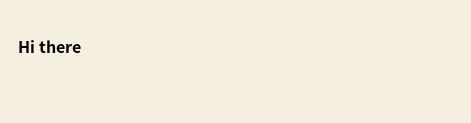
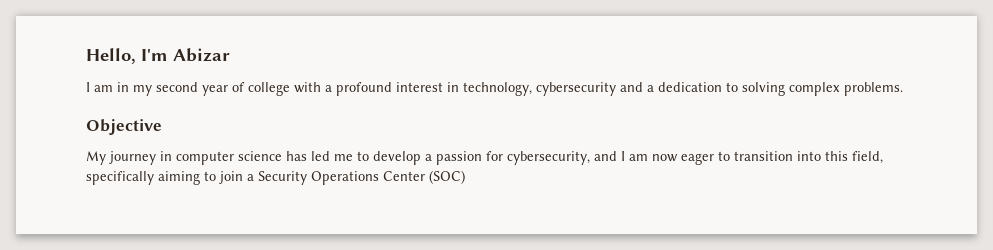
[18,40,82,53] Hi there -> [86,48,230,64] [86,82,903,96] [86,119,162,135] [86,151,883,165] [86,170,465,185] Hello, I'm Abizar // I am in my second year of college with a profound interest in technology, cybersecurity and a dedication to solving complex problems. // Objective // My journey in computer science has led me to develop a passion for cybersecurity, and I am now eager to transition into this field, specifically aiming to join a Security Operations Center (SOC)

